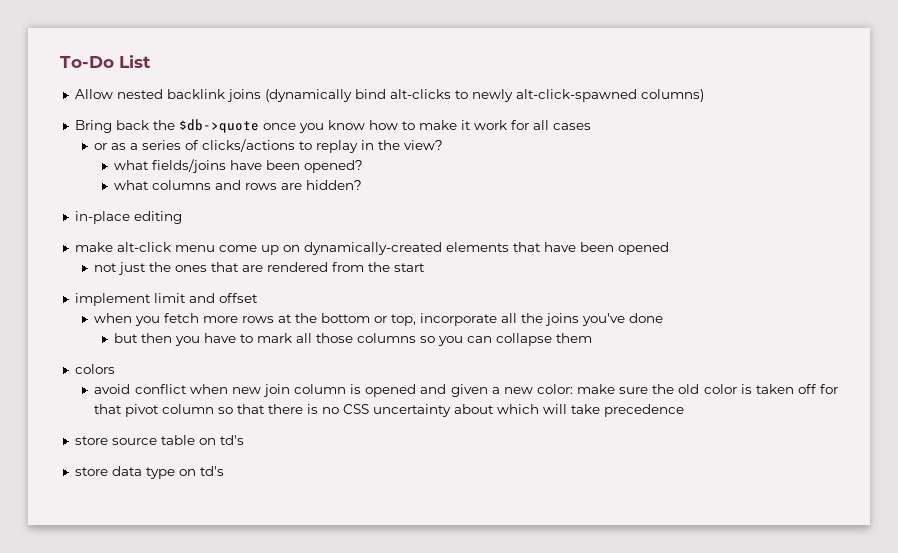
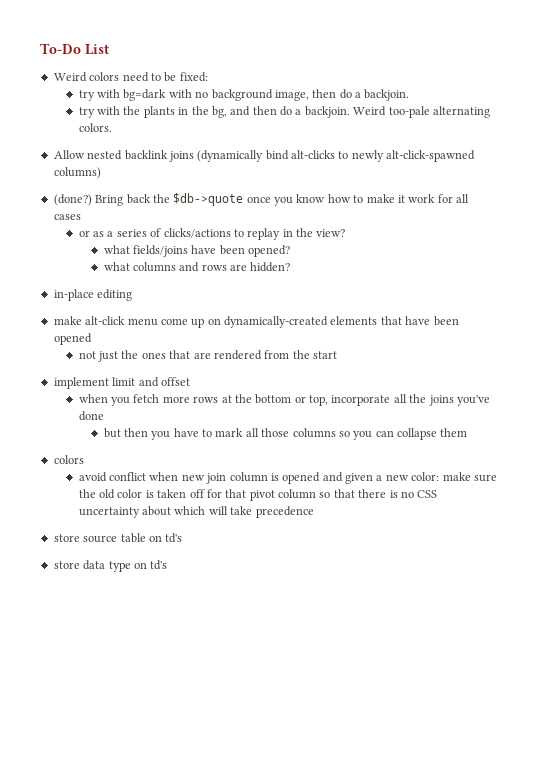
(151, 61) none -> [53,72,208,82] [78,89,410,101] [78,106,490,118] [78,123,112,132] // Weird colors need to be fixed: // try with bg=dark with no background image, then do a backjoin. // try with the plants in the bg, and then do a backjoin. Weird too-pale alternating colors.
(704, 95) none -> [53,194,92,206] (done?)

